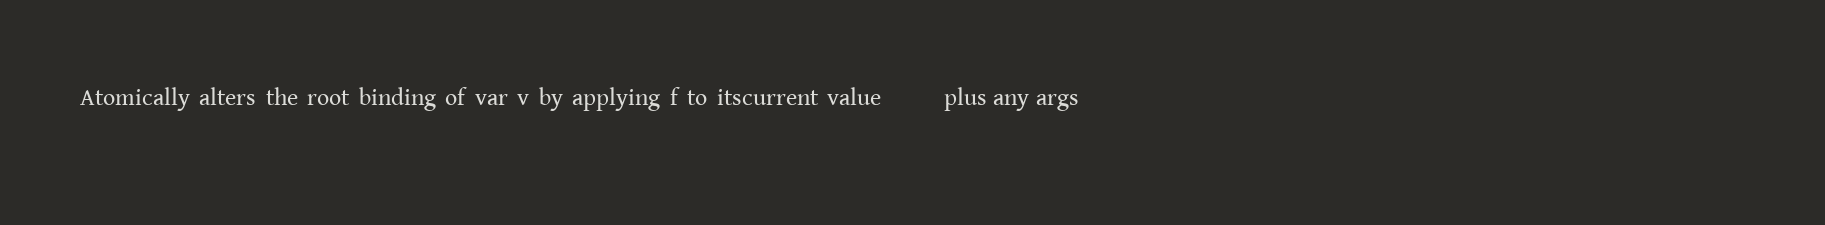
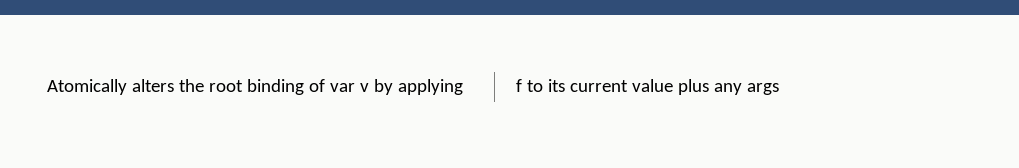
[716,89,819,105] itscurrent -> [547,79,628,92] its current

